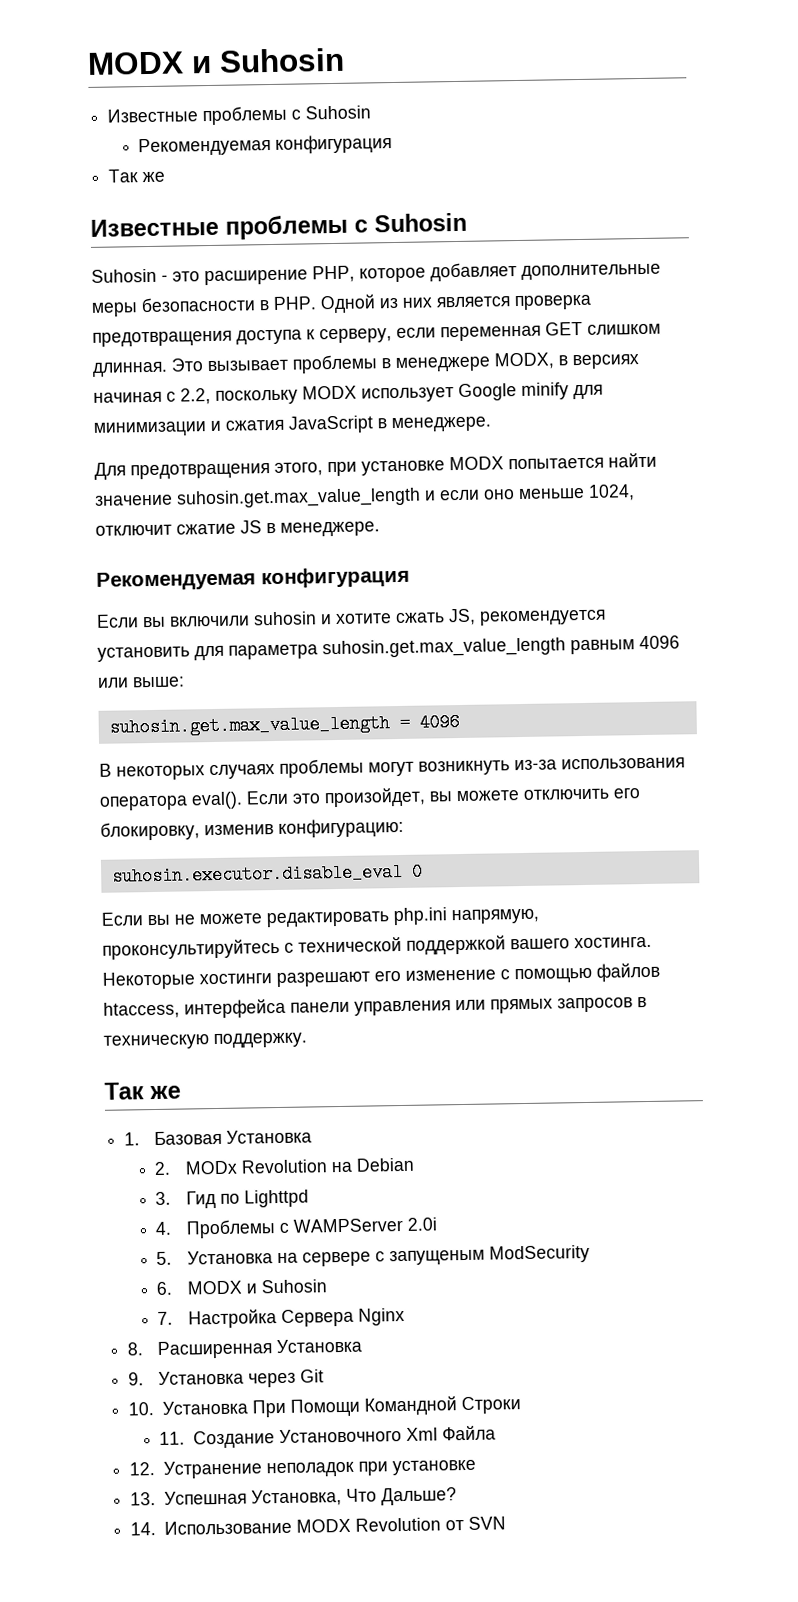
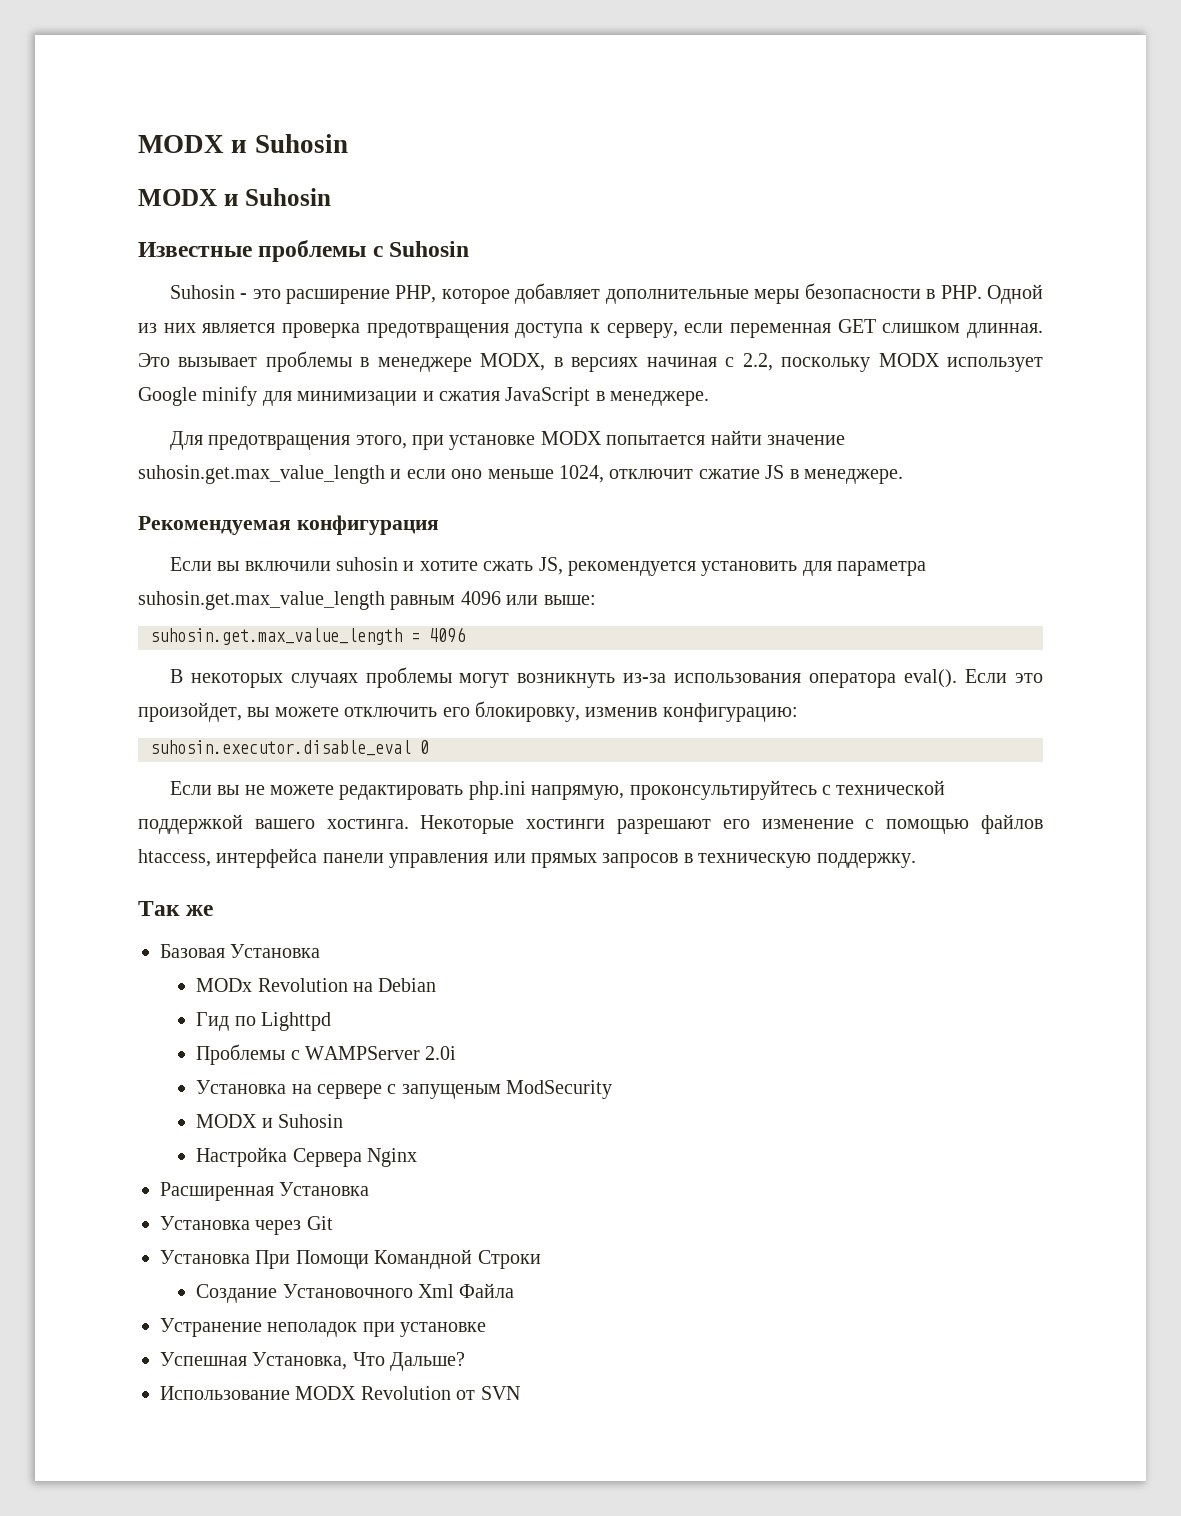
[87,47,345,75] [107,105,372,126] [138,134,393,157] [108,169,166,183] MODX и Suhosin // Известные проблемы с Suhosin // Рекомендуемая конфигурация // Так же -> [138,134,348,153] [138,188,331,206] MODX и Suhosin // MODX и Suhosin
[124,1132,141,1146] 1. -> (214, 910) none
[154,1161,172,1176] 2. -> (321, 951) none
[155,1191,172,1206] 3. -> (437, 985) none
[155,1221,173,1236] 4. -> (331, 1021) none
[156,1251,173,1265] 5. -> (457, 1053) none
[156,1279,327,1295] [157,1311,174,1325] 6. MODX и Suhosin // 7. -> [196,1114,343,1128] MODX и Suhosin //
[127,1342,144,1356] 8. -> (417, 1157) none
[128,1372,145,1386] 9. -> (370, 1189) none
[128,1402,155,1416] 10. -> (333, 1223) none
[159,1431,186,1445] 11. -> (541, 1259) none
[129,1462,156,1476] 12. -> (515, 1290) none
[130,1492,157,1506] 13. -> (487, 1329) none
[130,1522,157,1536] 14. -> (466, 1361) none

